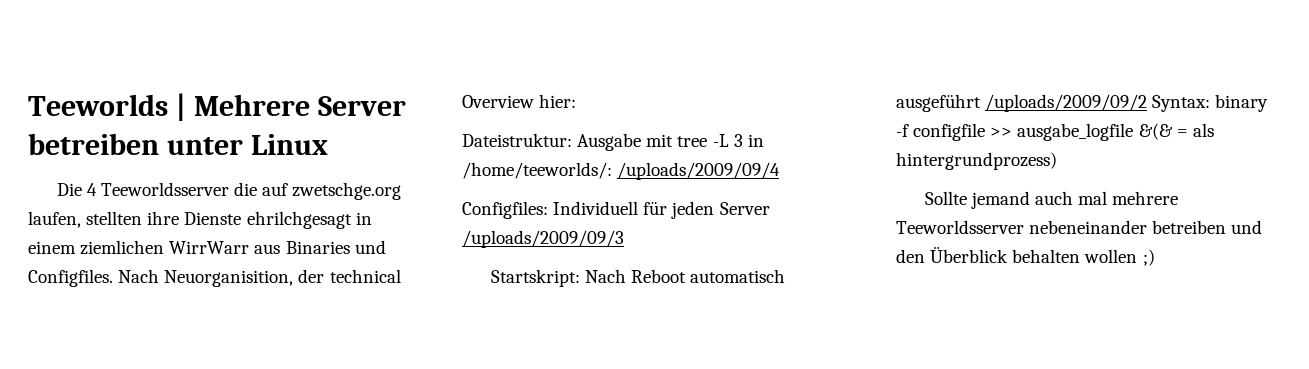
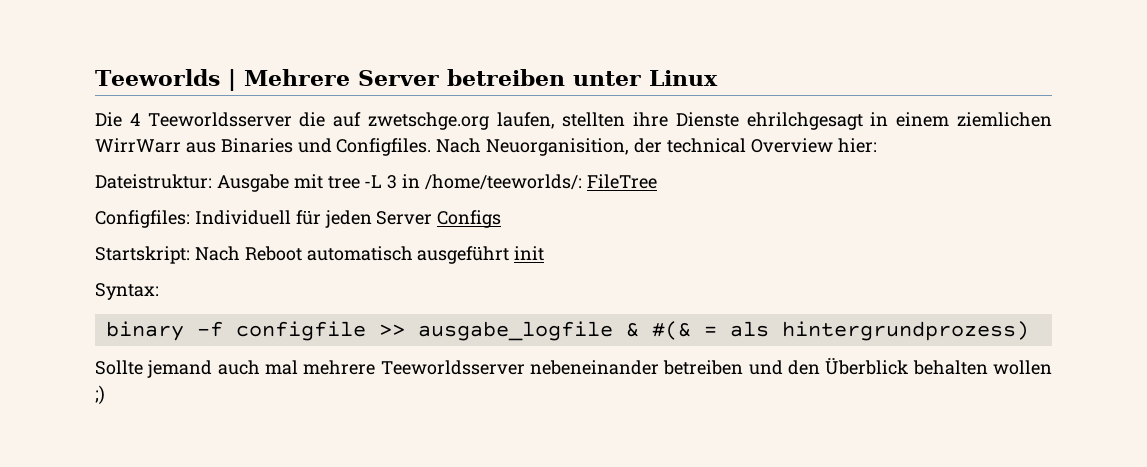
[617,162,781,180] /uploads/2009/09/4 -> [586,174,657,189] FileTree
[462,230,624,248] /uploads/2009/09/3 -> [437,210,502,228] Configs
[985,94,1148,112] /uploads/2009/09/2 -> [514,246,545,261] init //
(1211, 103) none -> (159, 291) //
[1138,123,1173,140] &(& -> [625,321,691,340] & #(&

